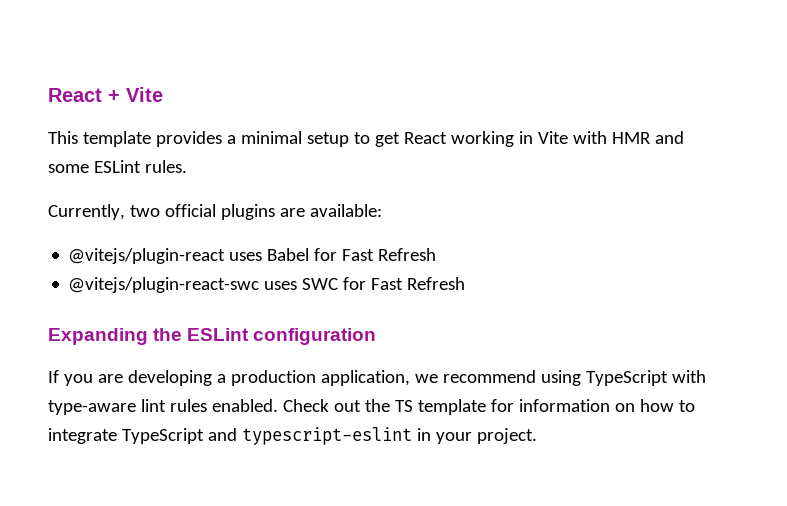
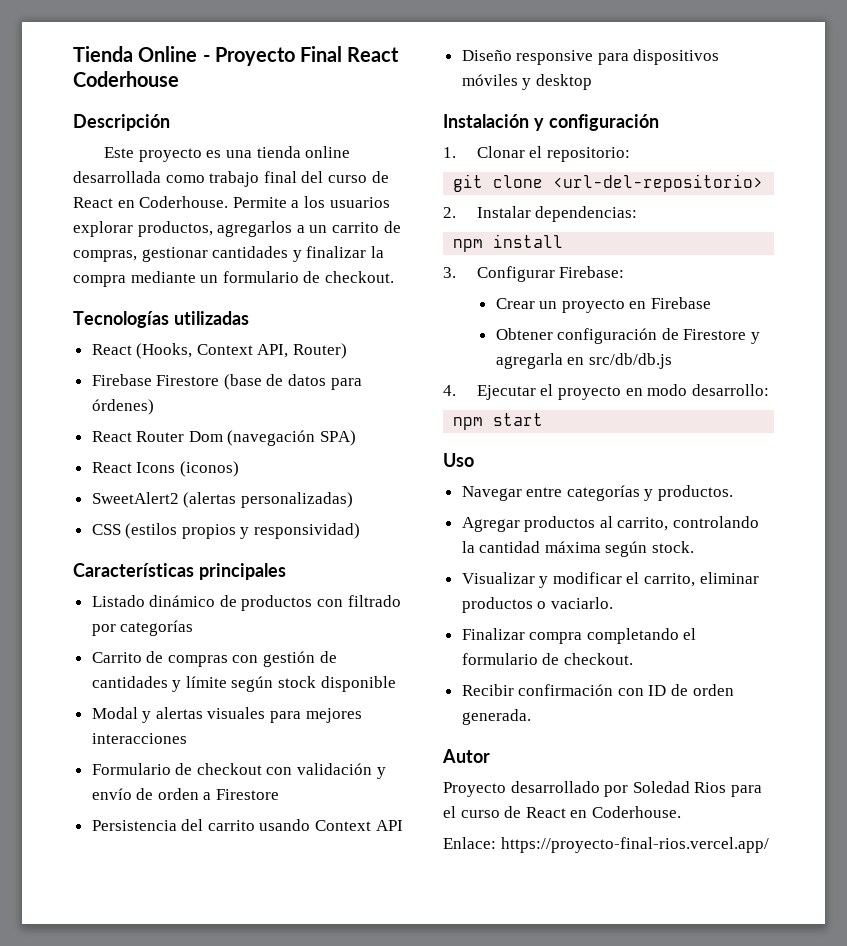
[48,87,163,102] [48,131,684,147] [48,160,187,173] [48,204,382,220] [68,248,437,264] [68,277,466,293] [48,328,377,345] [48,370,706,386] [48,399,695,415] [48,427,537,445] React + Vite // This template provides a minimal setup to get React working in Vite with HMR and some ESLint rules. // Currently, two official plugins are available: // @vitejs/plugin-react uses Babel for Fast Refresh // @vitejs/plugin-react-swc uses SWC for Fast Refresh // Expanding the ESLint configuration // If you are developing a production application, we recommend using TypeScript with type-aware lint rules enabled. Check out the TS template for information on how to integrate TypeScript and typescript-eslint in your project. -> [73,46,400,66] [73,71,179,87] [73,114,170,131] [104,146,351,162] [73,171,389,187] [73,196,390,208] [73,221,401,237] [73,246,384,262] [73,271,394,287] [73,311,249,328] [91,343,348,359] [91,374,362,390] [91,399,154,415] [91,430,357,446] [91,461,239,477] [91,492,353,508] [91,523,361,539] [73,563,286,580] [91,595,401,611] [91,620,194,636] [91,651,337,667] [91,676,396,692] [91,707,362,723] [91,733,187,744] [91,763,386,779] [91,788,280,800] [91,819,403,831] [461,49,720,65] [461,74,592,90] [443,114,659,131] [443,146,631,162] [453,174,764,192] [443,206,638,222] [453,234,564,252] [443,266,625,282] [495,297,711,313] [495,328,760,344] [495,353,672,369] [443,384,769,400] [453,413,544,430] [443,453,474,467] [461,485,734,501] [461,516,760,532] [461,541,695,557] [461,572,759,588] [461,597,613,613] [461,628,697,644] [461,653,633,665] [461,684,734,696] [461,709,531,725] [442,749,490,763] [443,781,762,797] [443,806,681,818] [443,837,769,853] Tienda Online - Proyecto Final React Coderhouse // Descripción // Este proyecto es una tienda online desarrollada como trabajo final del curso de React en Coderhouse. Permite a los usuarios explorar productos, agregarlos a un carrito de compras, gestionar cantidades y finalizar la compra mediante un formulario de checkout. // Tecnologías utilizadas // React (Hooks, Context API, Router) // Firebase Firestore (base de datos para órdenes) // React Router Dom (navegación SPA) // React Icons (iconos) // SweetAlert2 (alertas personalizadas) // CSS (estilos propios y responsividad) // Características principales // Listado dinámico de productos con filtrado por categorías // Carrito de compras con gestión de cantidades y límite según stock disponible // Modal y alertas visuales para mejores interacciones // Formulario de checkout con validación y envío de orden a Firestore // Persistencia del carrito usando Context API // Diseño responsive para dispositivos móviles y desktop // Instalación y configuración // 1. Clonar el repositorio: // git clone <url-del-repositorio> // 2. Instalar dependencias: // npm install // 3. Configurar Firebase: // Crear un proyecto en Firebase // Obtener configuración de Firestore y agregarla en src/db/db.js // 4. Ejecutar el proyecto en modo desarrollo: // npm start // Uso // Navegar entre categorías y productos. // Agregar productos al carrito, controlando la cantidad máxima según stock. // Visualizar y modificar el carrito, eliminar productos o vaciarlo. // Finalizar compra completando el formulario de checkout. // Recibir confirmación con ID de orden generada. // Autor // Proyecto desarrollado por Soledad Rios para el curso de React en Coderhouse. // Enlace: https://proyecto-final-rios.vercel.app/

